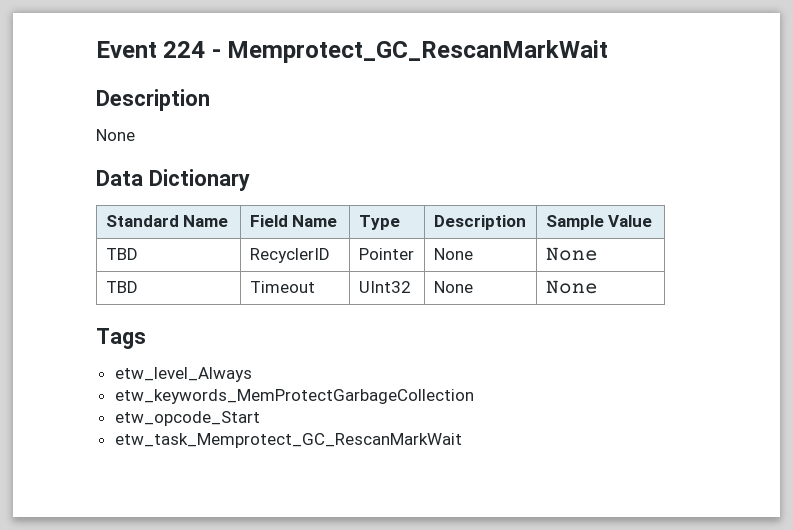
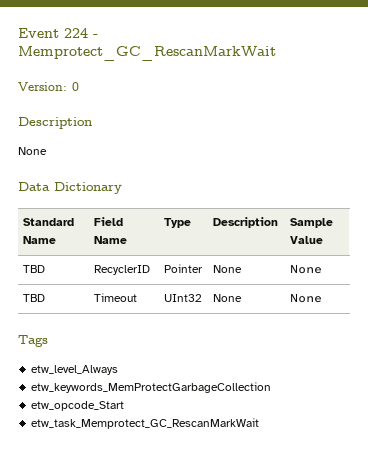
(609, 51) none -> [18,82,79,91] // Version: 0

